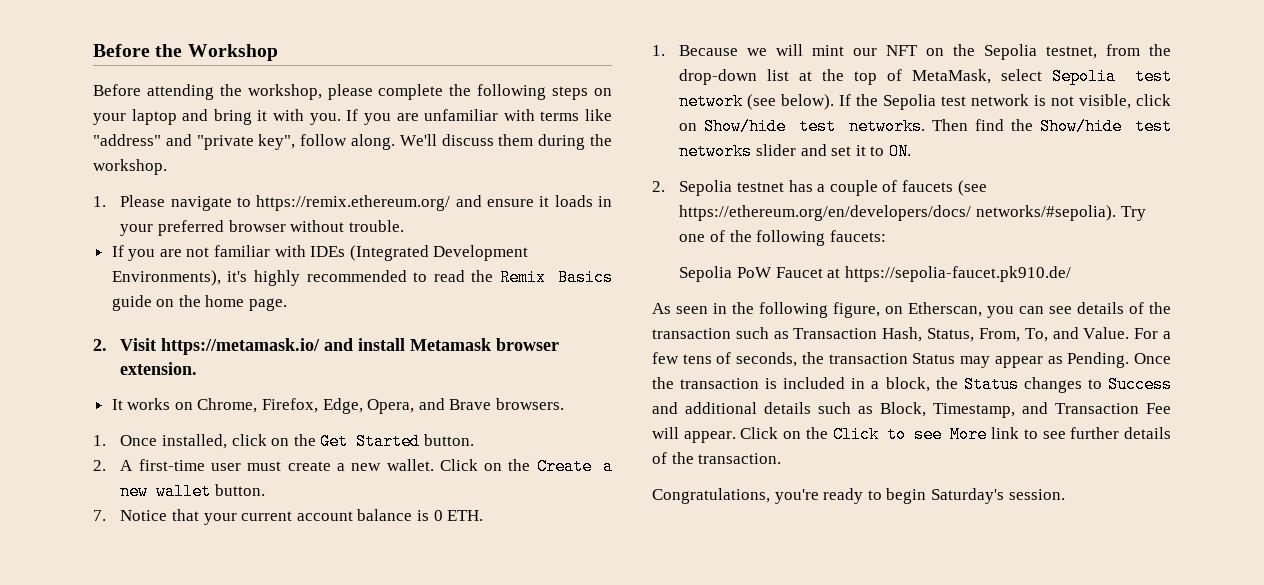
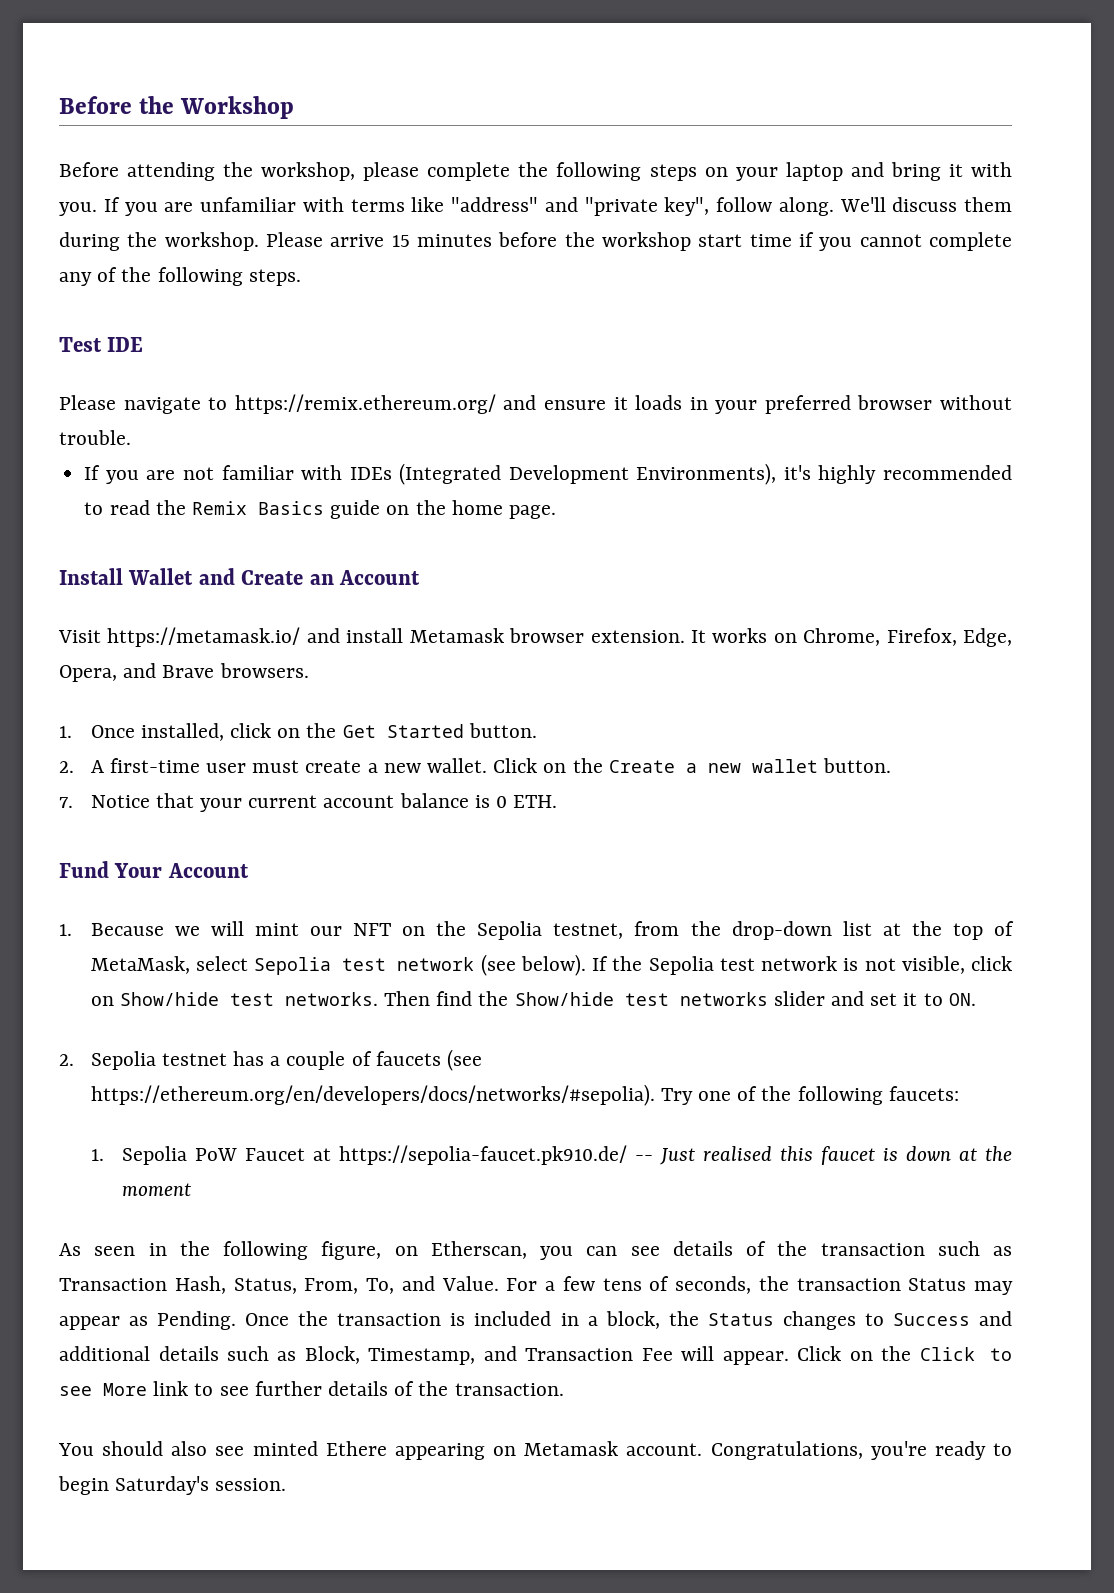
[93,196,106,207] // 1. -> [266,232,1013,251] [59,267,301,286] [59,337,144,352] Please arrive 15 minutes before the workshop start time if you cannot complete any of the following steps. // Test IDE //
[93,339,107,351] 2. -> [59,568,421,585] Install Wallet and Create an Account //
(198, 368) // -> (685, 636) none
(484, 515) none -> [59,861,249,878] // Fund Your Account
[679,205,1117,221] https://ethereum.org/en/developers/docs/ networks/#sepolia). -> [90,1084,655,1106] https://ethereum.org/en/developers/docs/networks/#sepolia).
(886, 236) none -> [90,1149,104,1161] 1.
(1071, 274) none -> [635,1146,1013,1165] [122,1183,192,1196] -- Just realised this faucet is down at the moment
(782, 458) none -> [58,1441,703,1460] You should also see minted Ethere appearing on Metamask account.

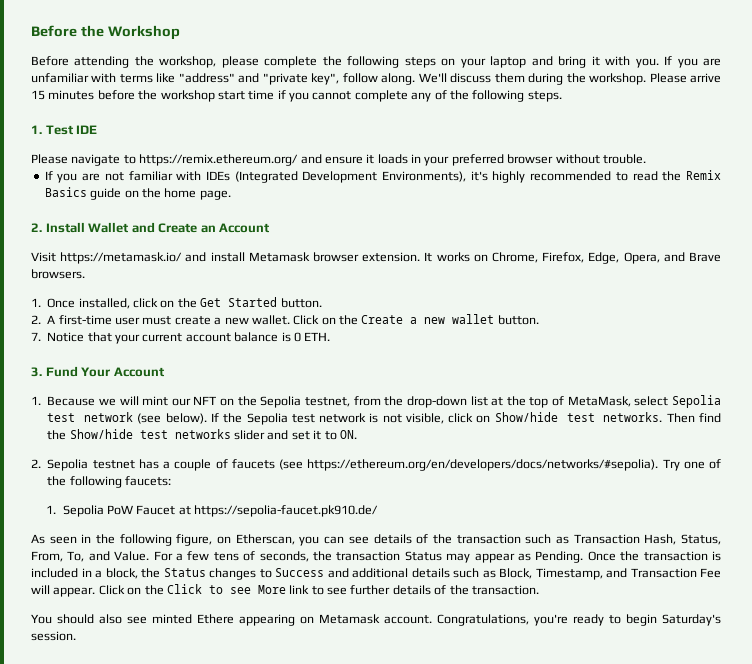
(301, 277) none -> [31,125,42,134] 1.
(556, 512) none -> [31,223,42,232] 2.
(558, 801) none -> [31,367,42,377] 3.
[635,1146,1013,1165] [122,1183,192,1196] -- Just realised this faucet is down at the moment -> (379, 511) none

